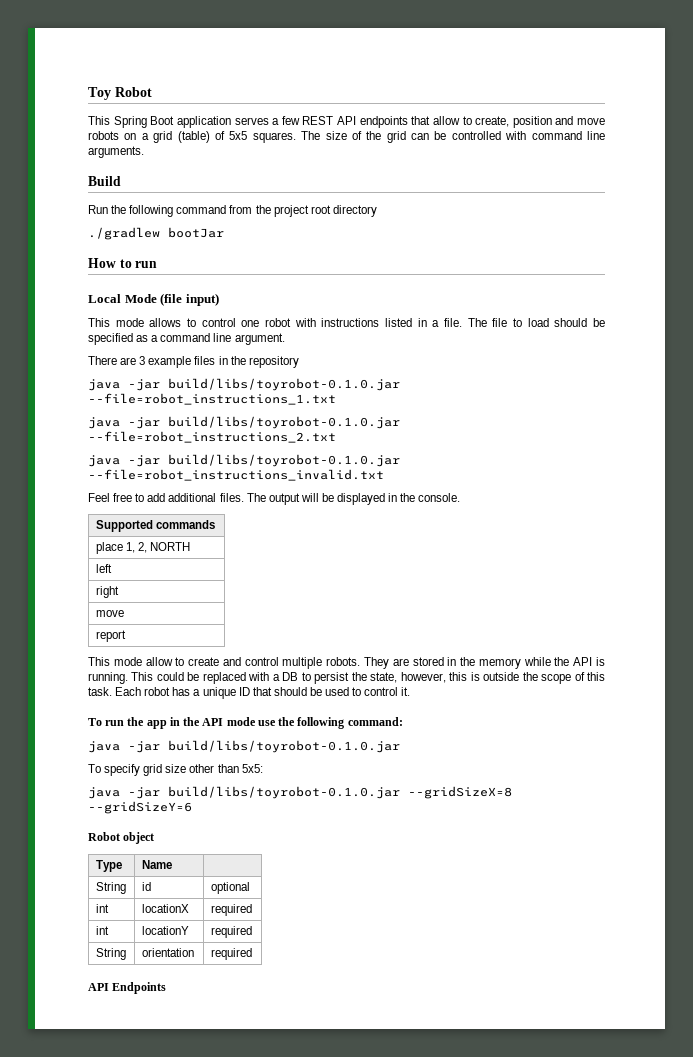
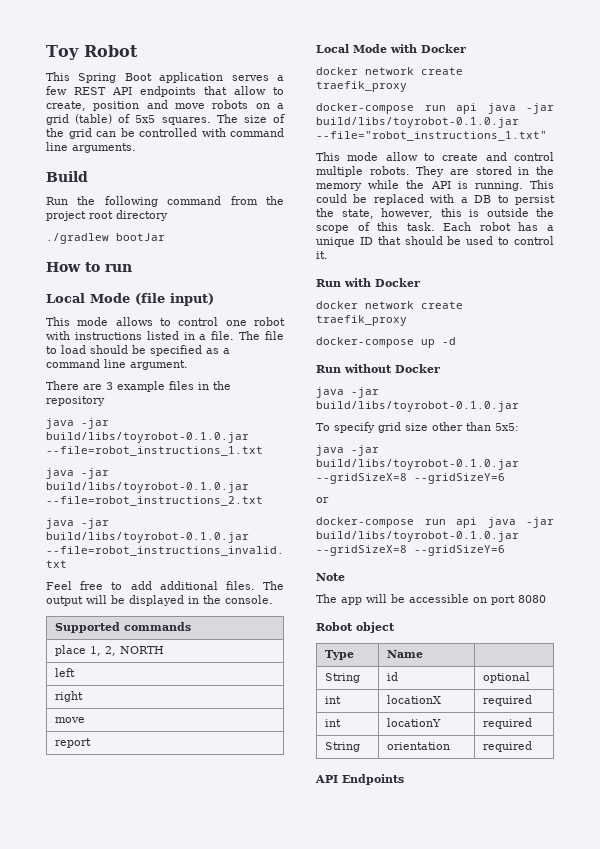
(126, 636) none -> [316,44,466,53] [316,67,463,75] [316,81,407,92] [316,103,554,114] [316,117,519,128] [316,131,547,141] // Local Mode with Docker // docker network create traefik_proxy // docker-compose run api java -jar build/libs/toyrobot-0.1.0.jar --file="robot_instructions_1.txt"
[88,717,403,729] To run the app in the API mode use the following command: -> [316,278,420,287] [316,301,463,309] [316,315,407,326] [316,337,456,348] [316,364,440,373] Run with Docker // docker network create traefik_proxy // docker-compose up -d // Run without Docker
(192, 807) none -> [316,497,329,503] [316,517,554,528] [316,531,519,542] [316,545,505,556] [316,573,345,581] [316,594,546,605] // or // docker-compose run api java -jar build/libs/toyrobot-0.1.0.jar --gridSizeX=8 --gridSizeY=6 // Note // The app will be accessible on port 8080

